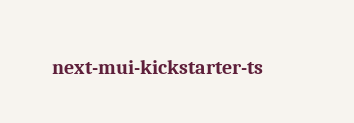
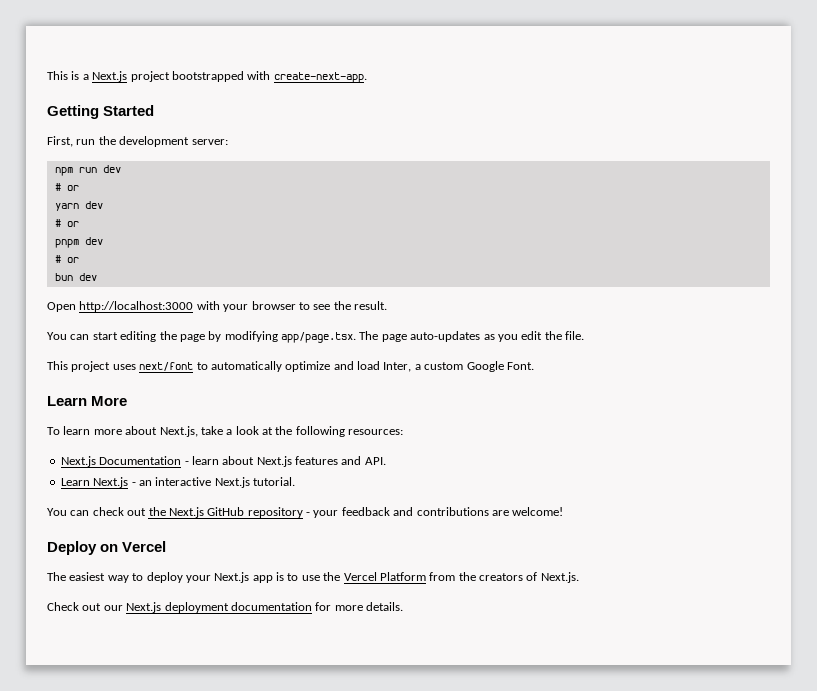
[52,59,263,74] next-mui-kickstarter-ts -> [47,71,367,83] [47,105,155,119] [47,136,228,147] [54,165,121,176] [54,183,79,191] [54,201,103,211] [54,219,79,227] [54,237,103,248] [54,255,79,263] [54,273,97,281] [47,301,387,312] [47,331,584,343] [47,361,534,372] [47,396,128,406] [47,426,404,437] [60,456,386,467] [60,477,295,488] [47,507,564,518] [47,541,167,555] [47,572,579,583] [47,602,403,613] This is a Next.js project bootstrapped with create-next-app. // Getting Started // First, run the development server: // npm run dev // # or // yarn dev // # or // pnpm dev // # or // bun dev // Open http://localhost:3000 with your browser to see the result. // You can start editing the page by modifying app/page.tsx. The page auto-updates as you edit the file. // This project uses next/font to automatically optimize and load Inter, a custom Google Font. // Learn More // To learn more about Next.js, take a look at the following resources: // Next.js Documentation - learn about Next.js features and API. // Learn Next.js - an interactive Next.js tutorial. // You can check out the Next.js GitHub repository - your feedback and contributions are welcome! // Deploy on Vercel // The easiest way to deploy your Next.js app is to use the Vercel Platform from the creators of Next.js. // Check out our Next.js deployment documentation for more details.

